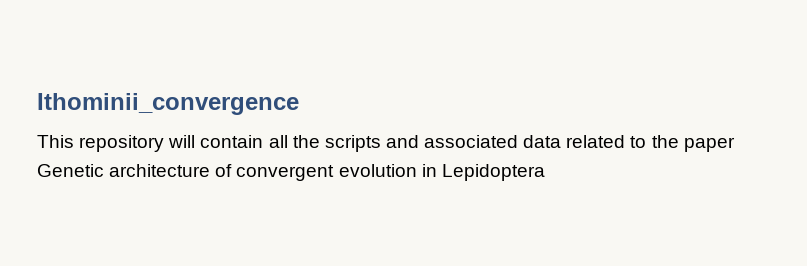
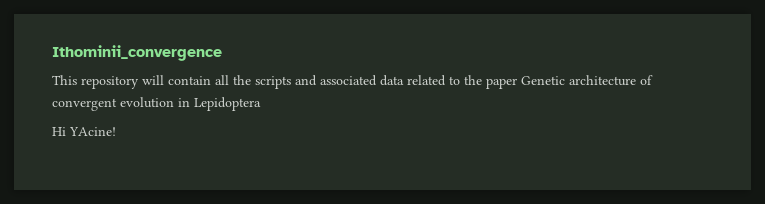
(545, 172) none -> [52,127,116,136] // Hi YAcine!

